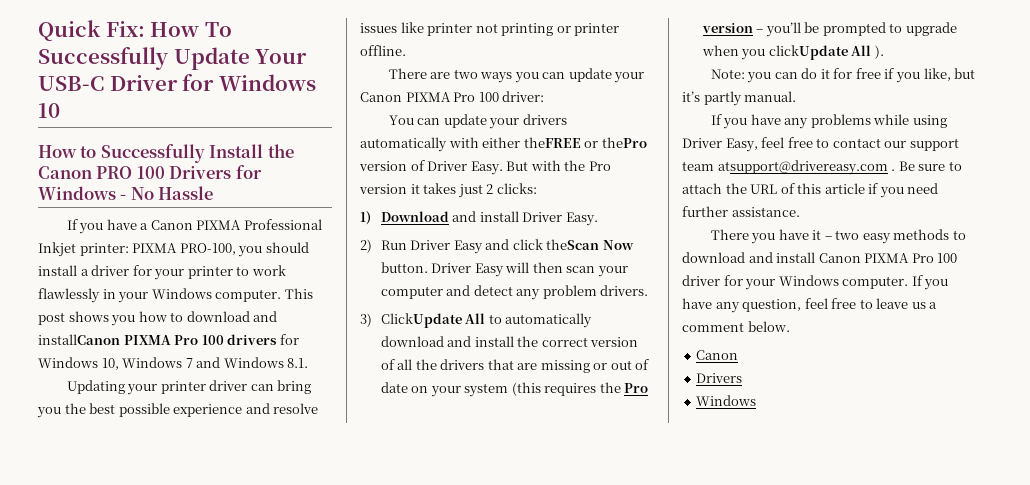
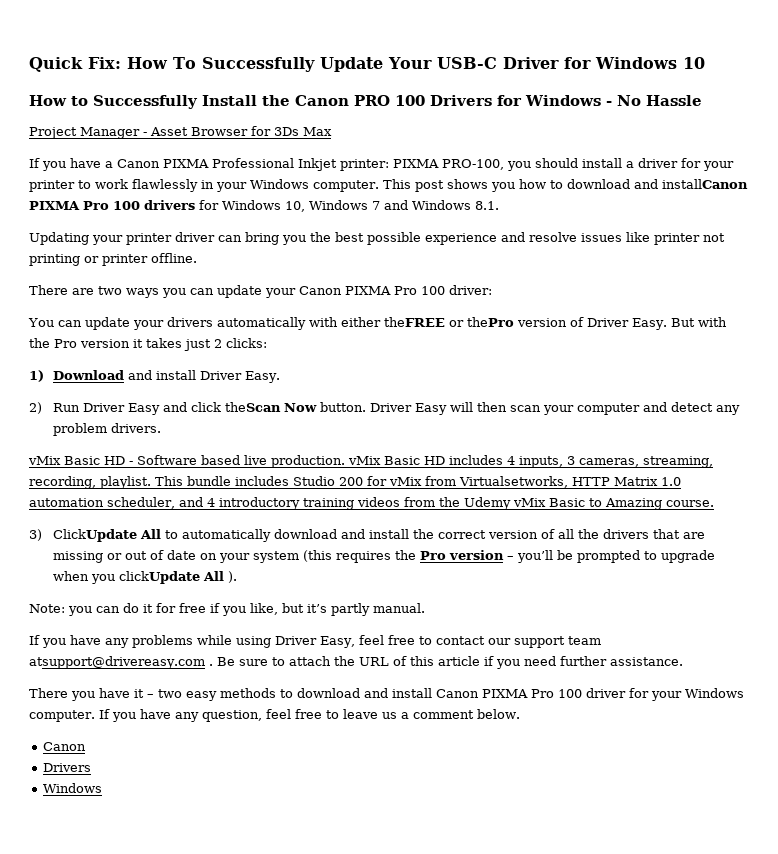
(214, 193) none -> [29,126,332,139] // Project Manager - Asset Browser for 3Ds Max
(649, 290) none -> [28,455,713,468] [29,476,681,489] [29,497,714,510] // vMix Basic HD - Software based live production. vMix Basic HD includes 4 inputs, 3 cameras, streaming, recording, playlist. This bundle includes Studio 200 for vMix from Virtualsetworks, HTTP Matrix 1.0 automation scheduler, and 4 introductory training videos from the Udemy vMix Basic to Amazing course.

